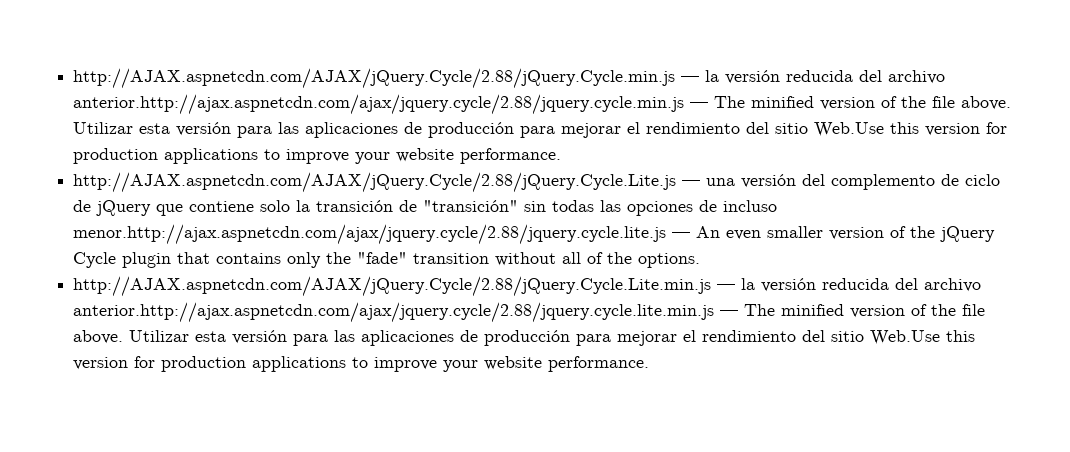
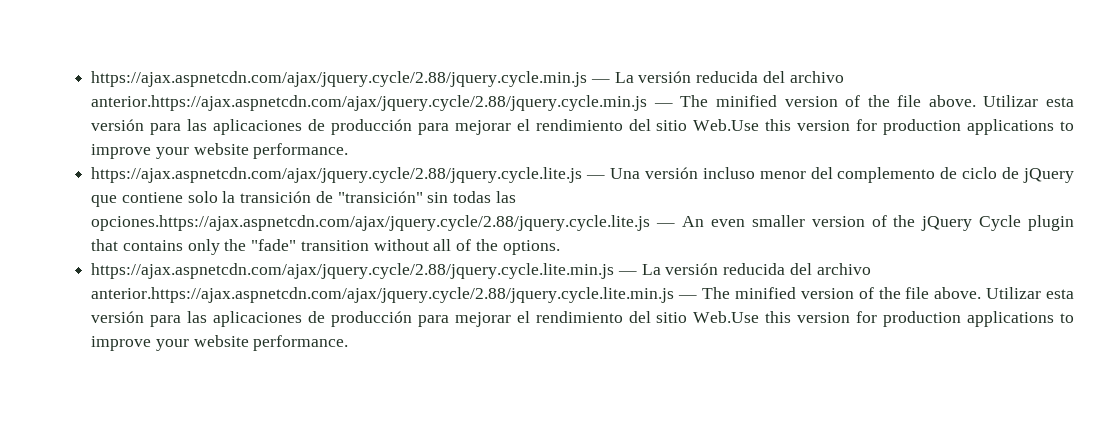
[73,68,946,89] [73,94,685,115] http://AJAX.aspnetcdn.com/AJAX/jQuery.Cycle/2.88/jQuery.Cycle.min.js — la versión reducida del archivo anterior.http://ajax.aspnetcdn.com/ajax/jquery.cycle/2.88/jquery.cycle.min.js -> [91,71,844,87] [91,95,648,111] https://ajax.aspnetcdn.com/ajax/jquery.cycle/2.88/jquery.cycle.min.js — La versión reducida del archivo anterior.https://ajax.aspnetcdn.com/ajax/jquery.cycle/2.88/jquery.cycle.min.js
[73,172,797,193] http://AJAX.aspnetcdn.com/AJAX/jQuery.Cycle/2.88/jQuery.Cycle.Lite.js — una versión -> [91,167,806,183] https://ajax.aspnetcdn.com/ajax/jquery.cycle/2.88/jquery.cycle.lite.js — Una versión incluso menor
[627,200,778,216] [73,224,667,245] opciones de incluso menor.http://ajax.aspnetcdn.com/ajax/jquery.cycle/2.88/jquery.cycle.lite.js -> [91,215,651,231] opciones.https://ajax.aspnetcdn.com/ajax/jquery.cycle/2.88/jquery.cycle.lite.js
[73,276,982,297] [73,302,715,323] http://AJAX.aspnetcdn.com/AJAX/jQuery.Cycle/2.88/jQuery.Cycle.Lite.min.js — la versión reducida del archivo anterior.http://ajax.aspnetcdn.com/ajax/jquery.cycle/2.88/jquery.cycle.lite.min.js -> [91,263,871,279] [91,287,675,303] https://ajax.aspnetcdn.com/ajax/jquery.cycle/2.88/jquery.cycle.lite.min.js — La versión reducida del archivo anterior.https://ajax.aspnetcdn.com/ajax/jquery.cycle/2.88/jquery.cycle.lite.min.js

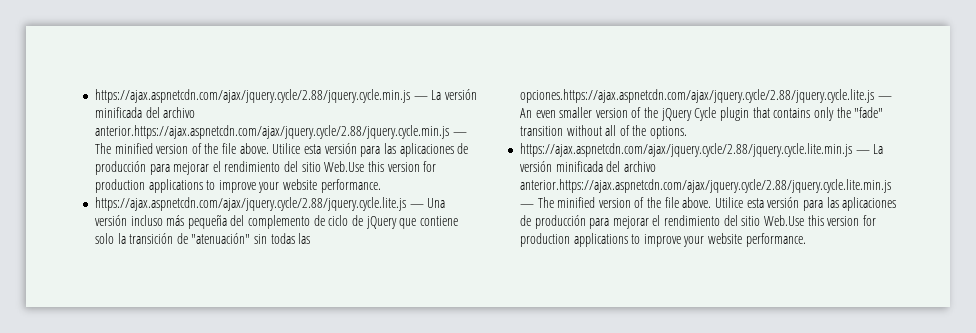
[696,71,759,83] reducida -> [94,107,142,118] minificada
[983,95,1039,107] Utilizar -> [272,143,301,154] Utilice
[759,171,806,179] menor -> [166,214,227,229] más pequeña
[337,191,423,203] "transición" -> [191,233,251,244] "atenuación"
[723,263,786,275] reducida -> [555,161,603,172] minificada
[986,287,1042,299] Utilizar -> [715,197,744,208] Utilice

